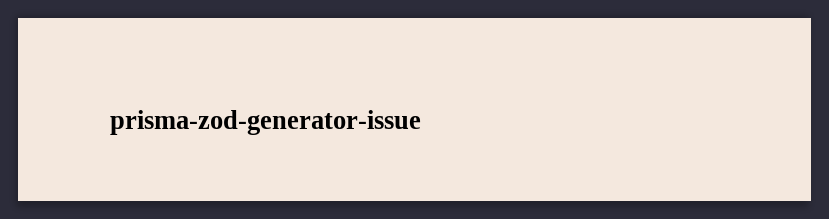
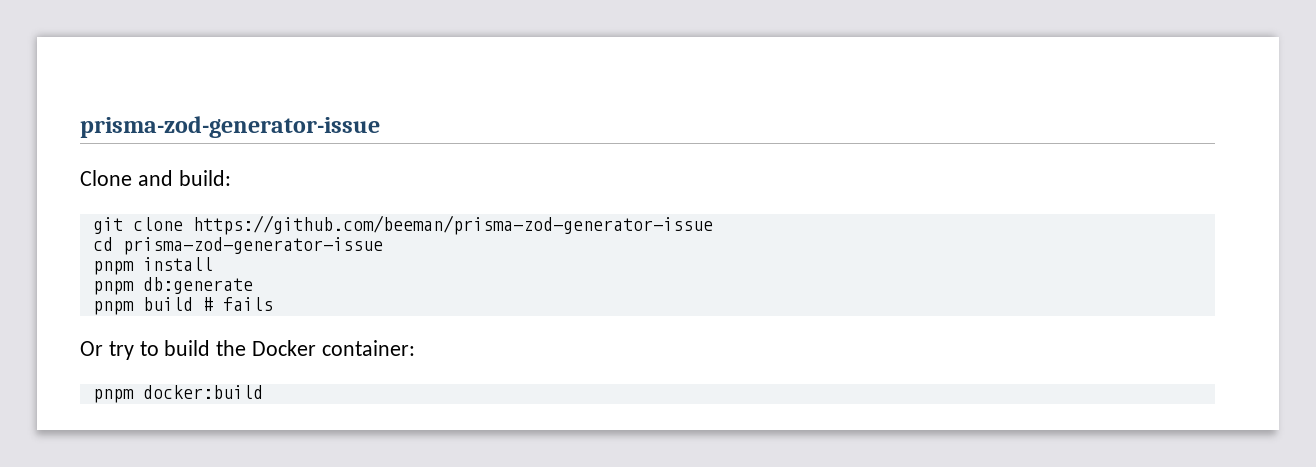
[110,110,421,135] prisma-zod-generator-issue -> [80,116,380,138] [80,170,231,186] [92,215,713,235] [92,237,383,255] [92,257,213,275] [92,277,253,295] [92,297,273,315] [80,340,415,360] [92,385,263,403] prisma-zod-generator-issue // Clone and build: // git clone https://github.com/beeman/prisma-zod-generator-issue // cd prisma-zod-generator-issue // pnpm install // pnpm db:generate // pnpm build # fails // Or try to build the Docker container: // pnpm docker:build

